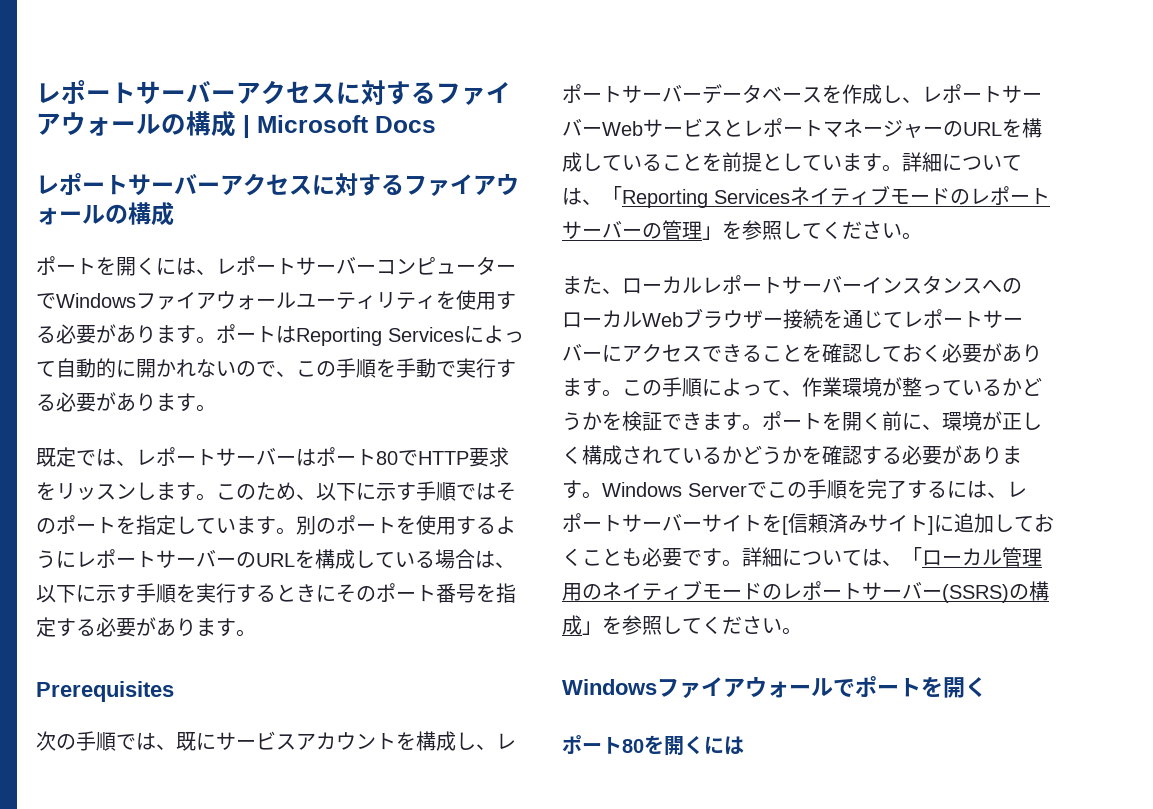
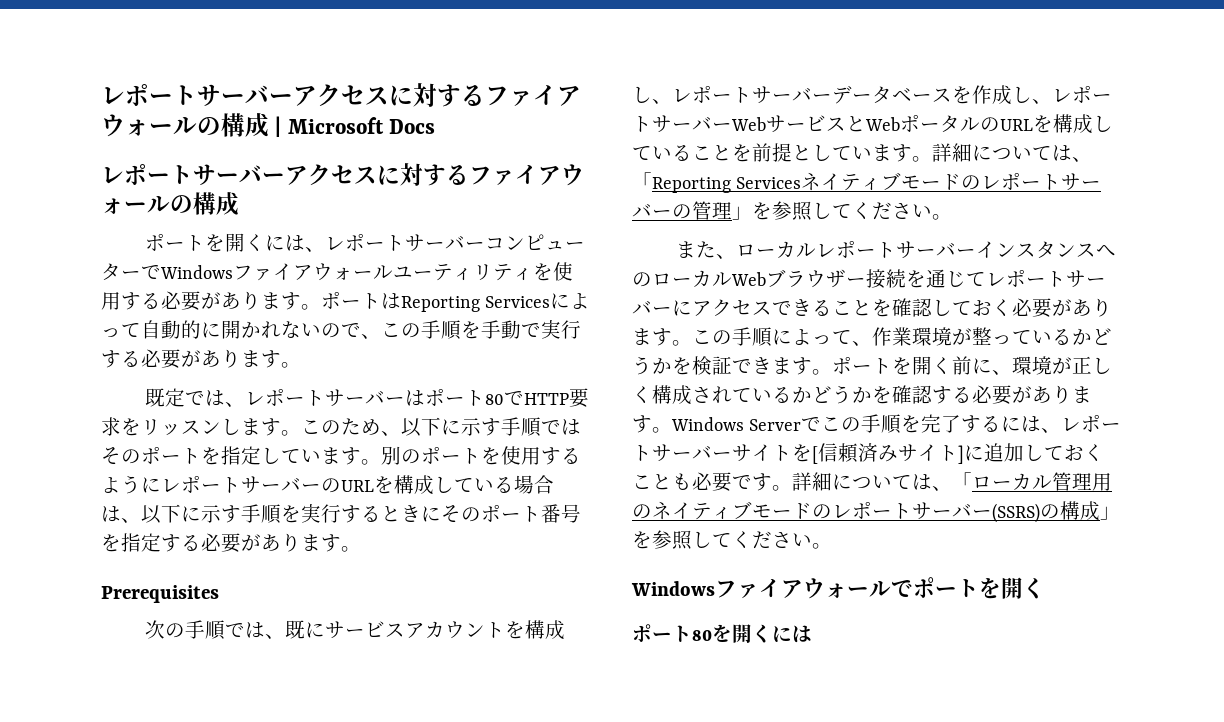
[743,118,943,138] レポートマネージャー -> [865,115,980,133] Webポータル

